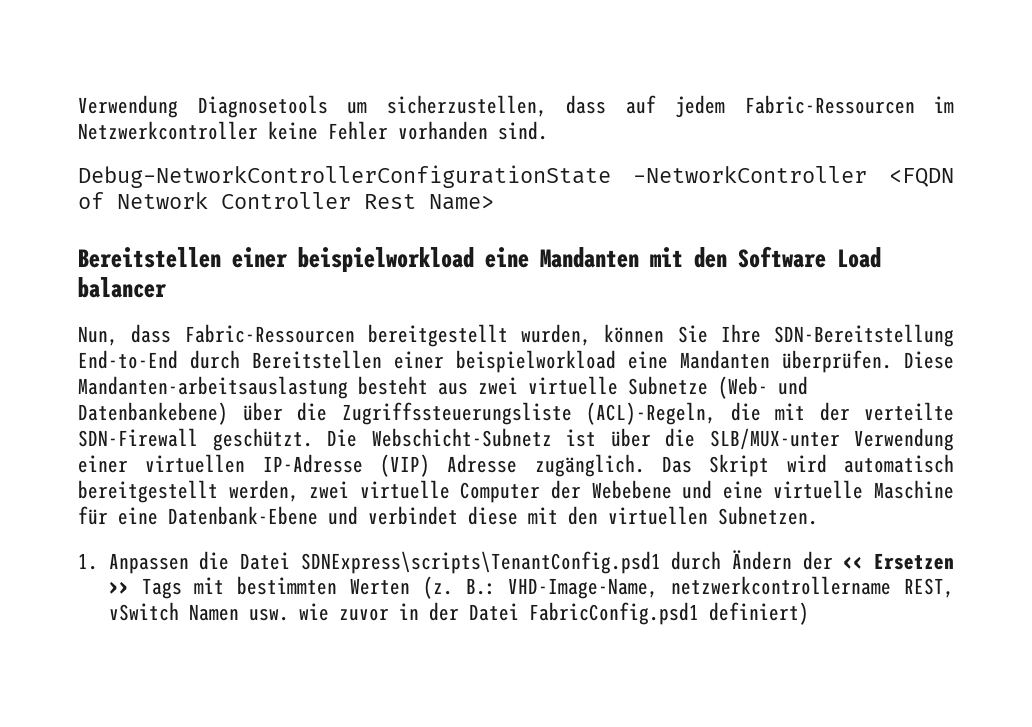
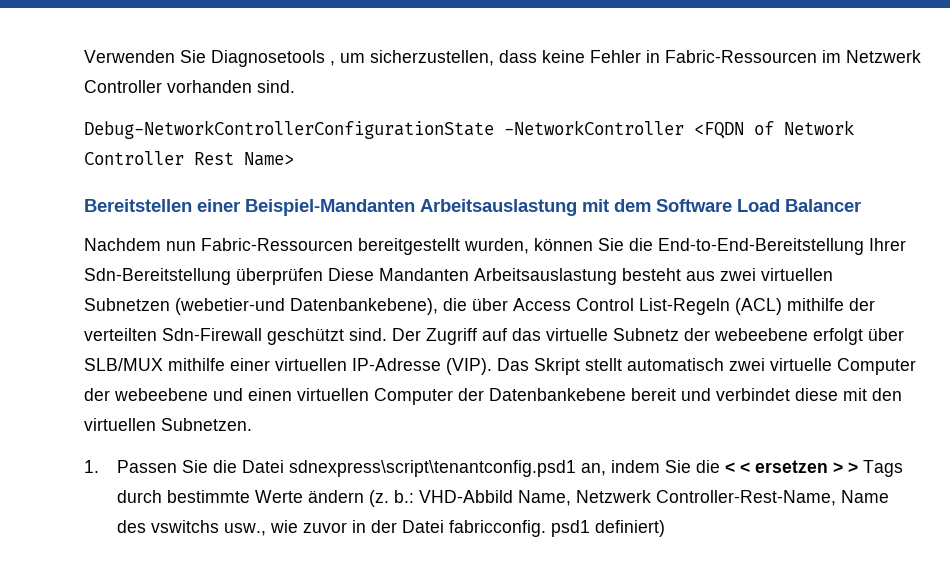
[78,95,954,118] [78,121,388,140] Verwendung Diagnosetools um sicherzustellen, dass auf jedem Fabric-Ressourcen im Netzwerkcontroller keine Fehler -> [84,50,921,67] [84,80,162,93] Verwenden Sie Diagnosetools , um sicherzustellen, dass keine Fehler in Fabric-Ressourcen im Netzwerk Controller
[298,246,881,272] [78,277,167,298] [78,324,172,346] beispielworkload eine Mandanten mit den Software Load balancer // Nun, dass -> [245,199,861,216] [84,238,196,251] Beispiel-Mandanten Arbeitsauslastung mit dem Software Load Balancer // Nachdem nun
[720,324,954,347] [78,350,954,373] [78,376,808,399] [78,402,954,425] [78,428,954,451] [78,454,954,477] [78,480,955,503] [78,506,318,525] Ihre SDN-Bereitstellung End-to-End durch Bereitstellen einer beispielworkload eine Mandanten überprüfen. Diese Mandanten-arbeitsauslastung besteht aus zwei virtuelle Subnetze (Web- und Datenbankebene) über die Zugriffssteuerungsliste (ACL)-Regeln, die mit der verteilte SDN-Firewall geschützt. Die Webschicht-Subnetz ist über die SLB/MUX-unter Verwendung einer virtuellen IP-Adresse (VIP) Adresse zugänglich. Das Skript wird automatisch bereitgestellt werden, zwei virtuelle Computer der Webebene und eine virtuelle Maschine für eine Datenbank-Ebene -> [629,238,906,255] [84,268,833,285] [84,298,875,315] [84,328,904,345] [84,358,916,375] [84,388,676,405] die End-to-End-Bereitstellung Ihrer Sdn-Bereitstellung überprüfen Diese Mandanten Arbeitsauslastung besteht aus zwei virtuellen Subnetzen (webetier-und Datenbankebene), die über Access Control List-Regeln (ACL) mithilfe der verteilten Sdn-Firewall geschützt sind. Der Zugriff auf das virtuelle Subnetz der webeebene erfolgt über SLB/MUX mithilfe einer virtuellen IP-Adresse (VIP). Das Skript stellt automatisch zwei virtuelle Computer der webeebene und einen virtuellen Computer der Datenbankebene bereit
[108,550,954,574] [108,576,954,599] [108,602,289,621] Anpassen die Datei SDNExpress\scripts\TenantConfig.psd1 durch Ändern der << Ersetzen >> Tags mit bestimmten Werten (z. B.: VHD-Image-Name, netzwerkcontrollername REST, vSwitch Namen usw. -> [117,460,904,477] [117,490,890,507] [117,520,267,536] Passen Sie die Datei sdnexpress\script\tenantconfig.psd1 an, indem Sie die < < ersetzen > > Tags durch bestimmte Werte ändern (z. b.: VHD-Abbild Name, Netzwerk Controller-Rest-Name, Name des vswitchs usw.,
[528,602,699,625] FabricConfig.psd1 -> [449,520,591,537] fabricconfig. psd1

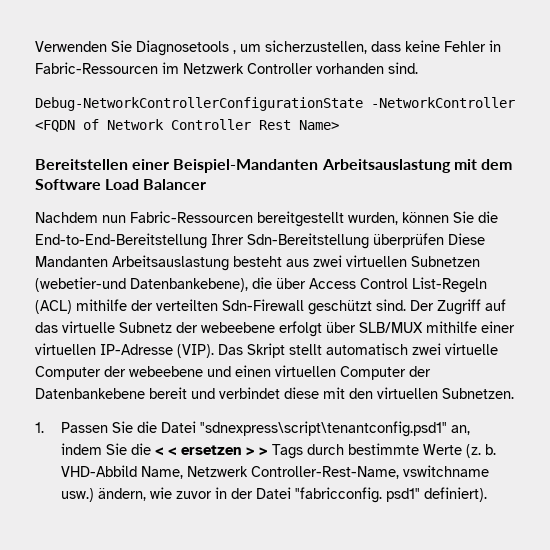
[289,460,577,477] sdnexpress\script\tenantconfig.psd1 -> [200,421,448,437] "sdnexpress\script\tenantconfig.psd1"
[308,490,415,507] ändern (z. b.: -> [466,444,497,458] (z. b.
[841,490,890,503] [117,520,267,536] Name des vswitchs usw., -> [403,465,490,477] [61,488,147,502] vswitchname usw.) ändern,
[449,520,666,537] fabricconfig. psd1 definiert) -> [295,487,488,503] "fabricconfig. psd1" definiert).

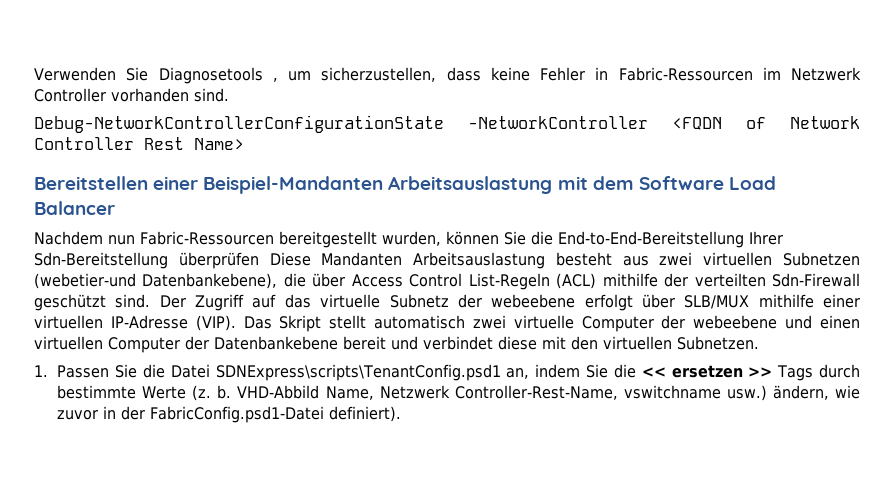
[200,421,448,437] "sdnexpress\script\tenantconfig.psd1" -> [215,364,501,381] SDNExpress\scripts\TenantConfig.psd1
[155,445,269,456] < < ersetzen > > -> [641,365,773,378] << ersetzen >>
[256,487,421,503] Datei "fabricconfig. psd1" -> [150,406,325,423] FabricConfig.psd1-Datei

